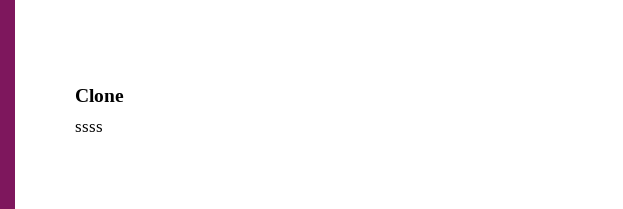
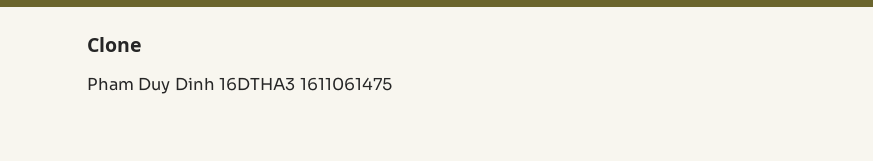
[75,124,103,132] ssss -> [87,77,392,94] Pham Duy Dinh 16DTHA3 1611061475

